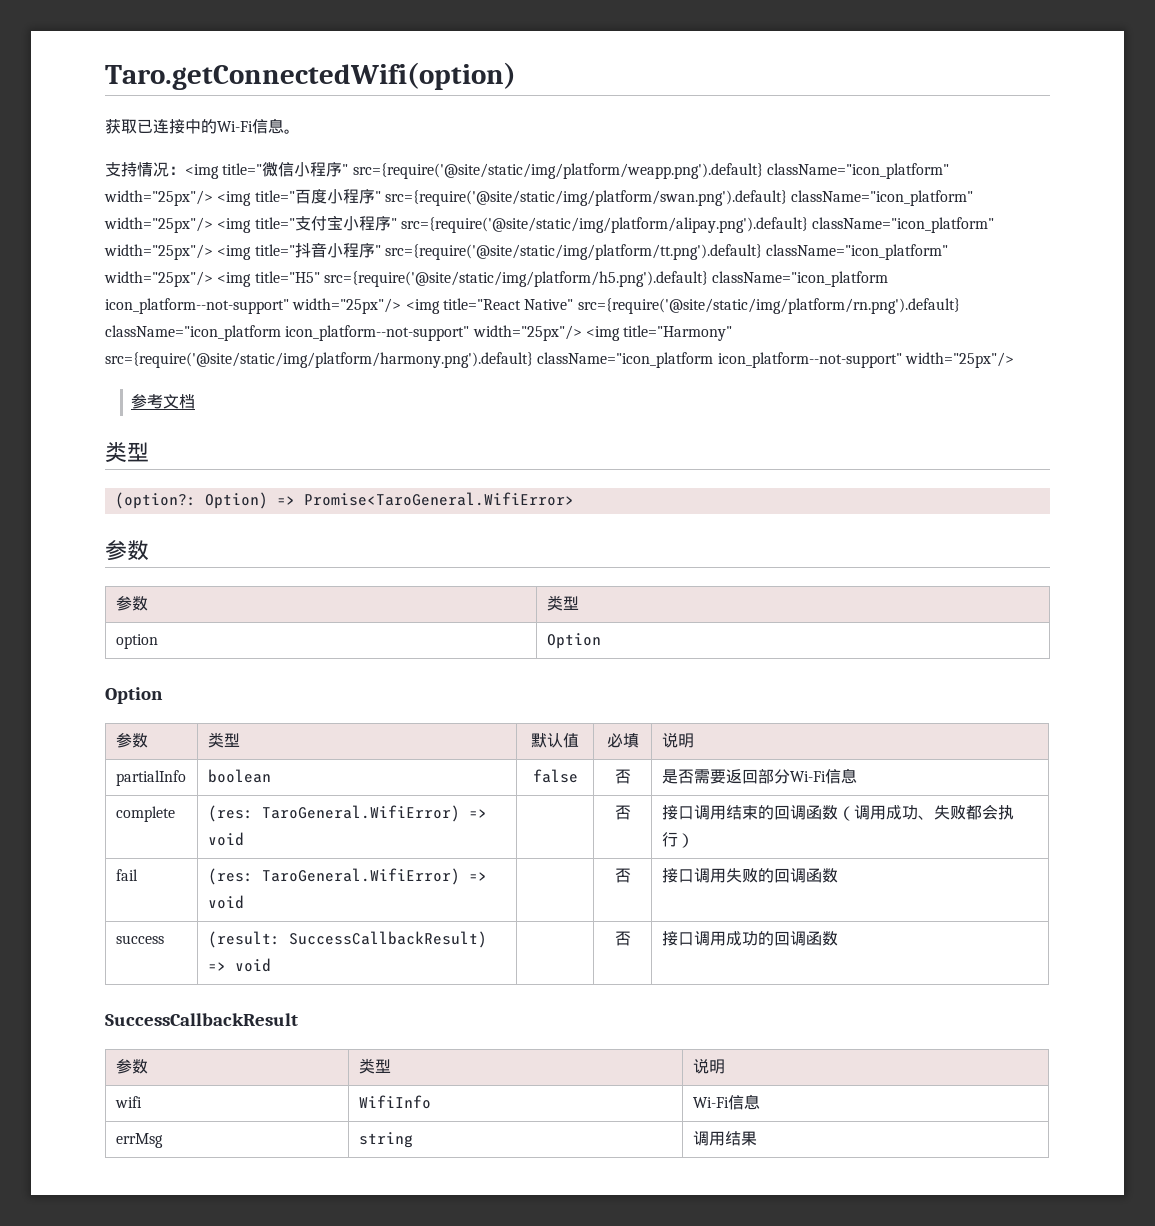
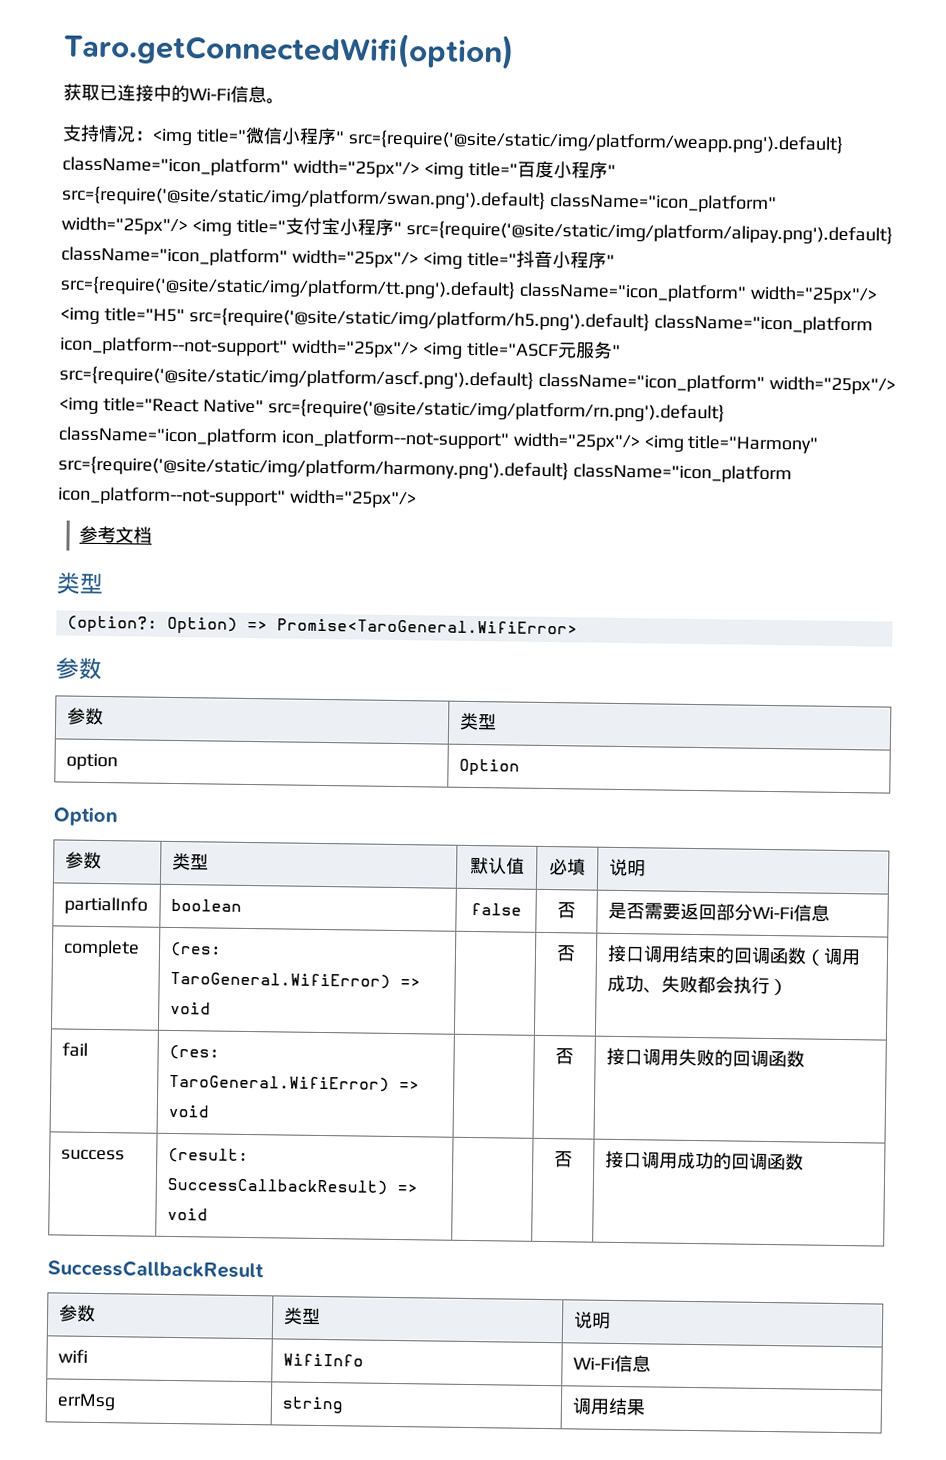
(440, 306) none -> [466,341,621,359] [59,365,896,395] [59,397,99,414] title="ASCF元服务" src={require('@site/static/img/platform/ascf.png').default} className="icon_platform" width="25px"/> <img

